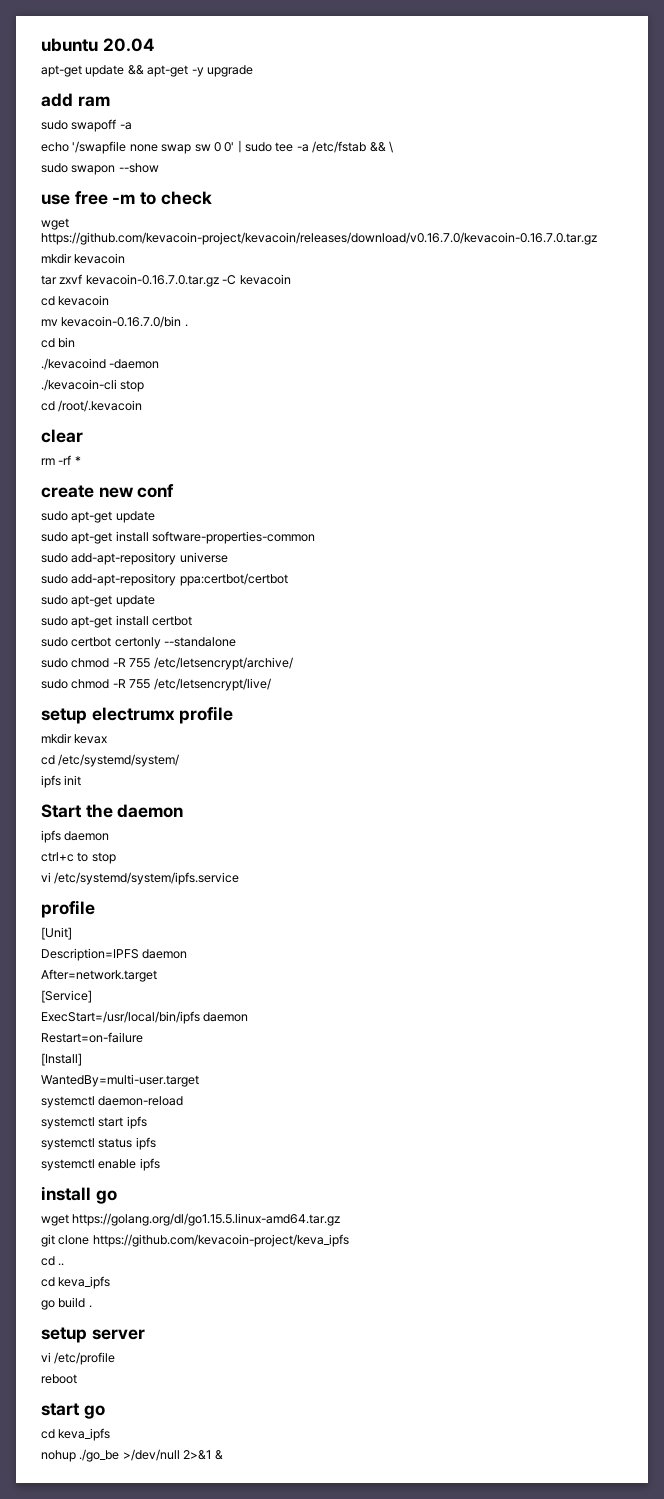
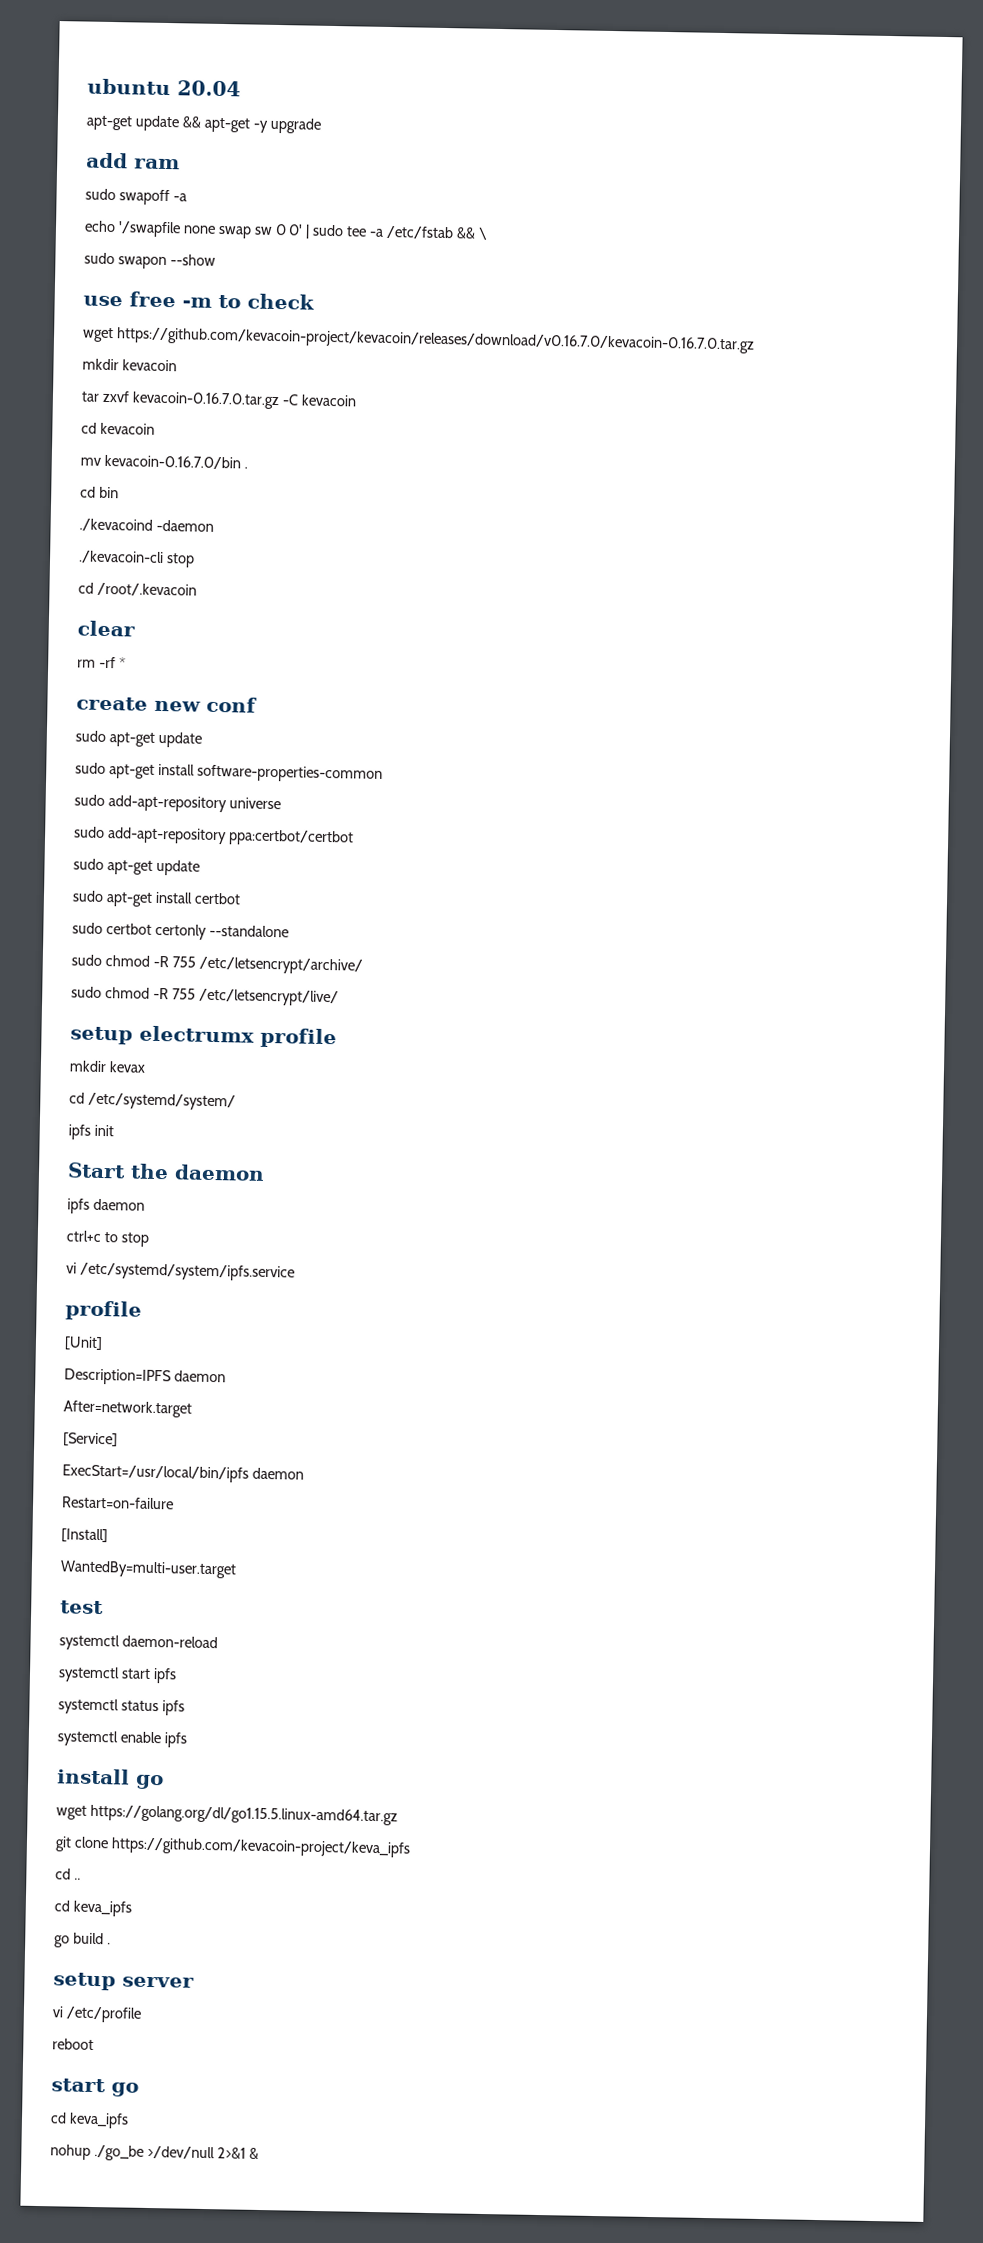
(199, 1080) none -> [60,1600,104,1615] // test

